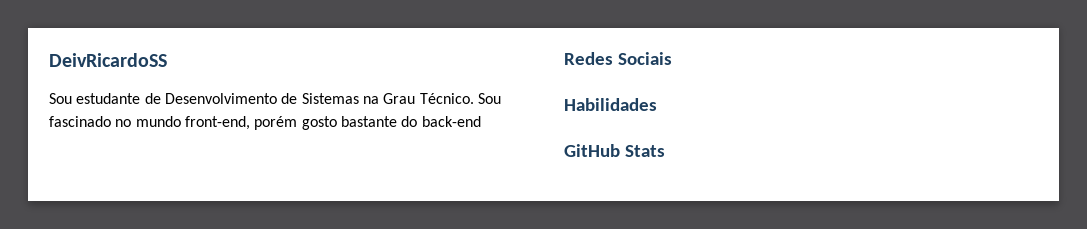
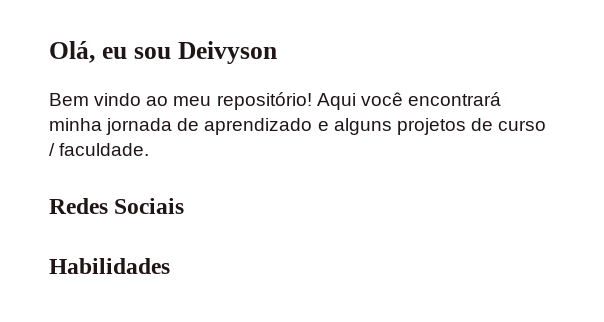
[49,53,167,67] [49,93,501,104] [49,116,481,130] DeivRicardoSS // Sou estudante de Desenvolvimento de Sistemas na Grau Técnico. Sou fascinado no mundo front-end, porém gosto bastante do back-end -> [49,41,277,64] [49,92,501,110] [49,118,547,135] [49,143,150,156] Olá, eu sou Deivyson // Bem vindo ao meu repositório! Aqui você encontrará minha jornada de aprendizado e alguns projetos de curso / faculdade.
[564,144,665,157] // GitHub Stats -> (170, 266) none

